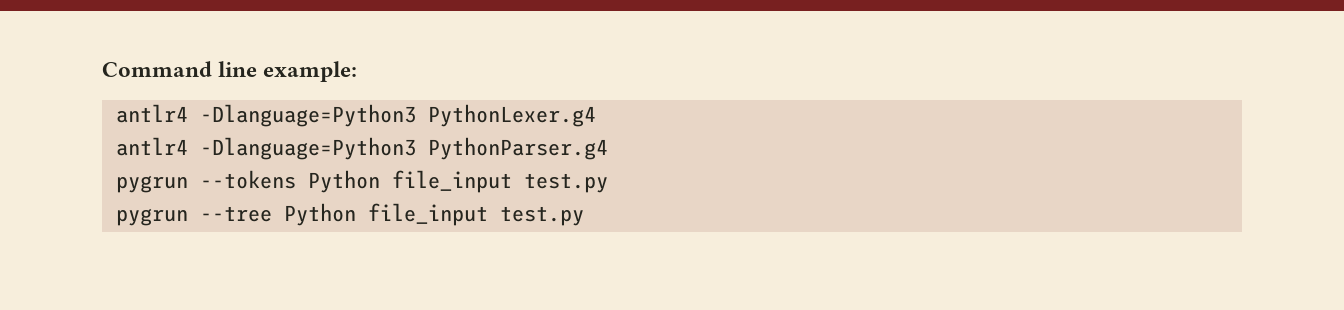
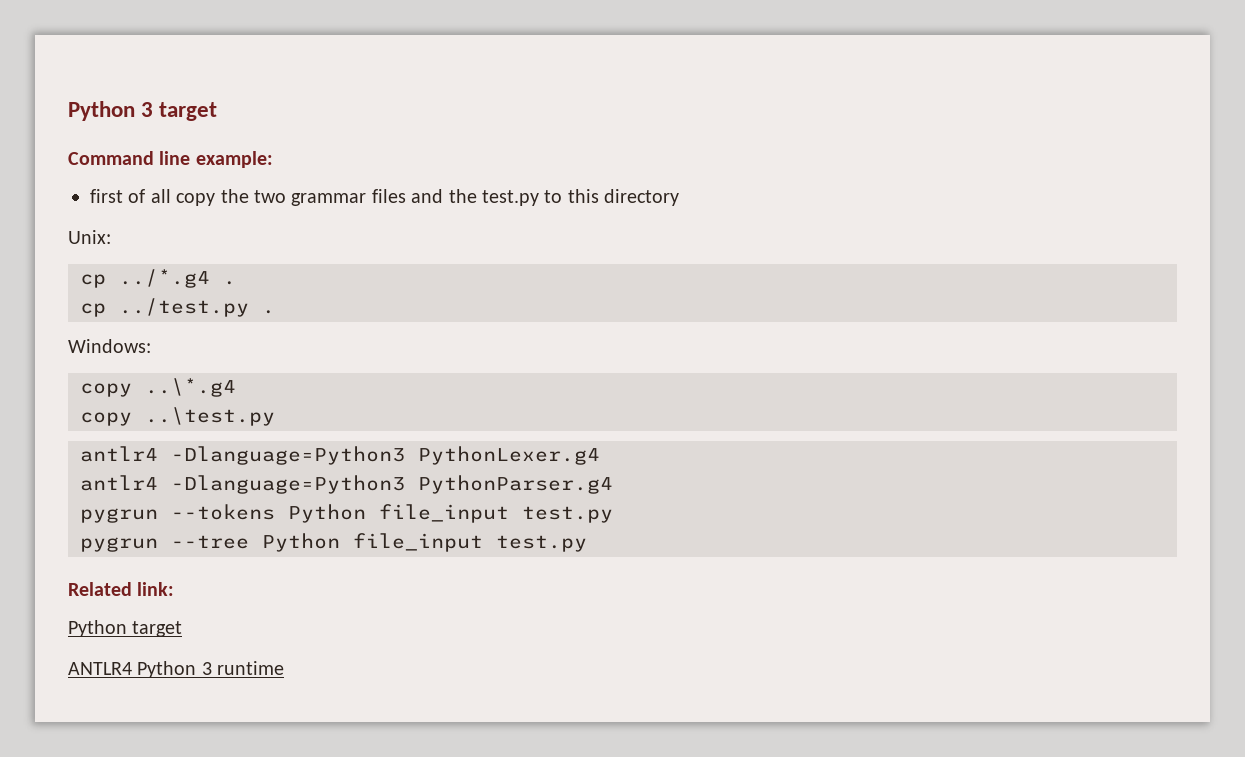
(102, 69) none -> [68,101,218,121] Python 3 target //
(358, 71) none -> [90,189,680,206] [68,230,111,244] [80,269,236,288] [80,298,275,317] [68,339,151,353] [80,378,236,397] [80,407,275,426] // first of all copy the two grammar files and the test.py to this directory // Unix: // cp ../*.g4 . // cp ../test.py . // Windows: // copy ..\*.g4 // copy ..\test.py
(584, 216) none -> [68,582,175,596] [68,620,183,637] [68,661,285,678] // Related link: // Python target // ANTLR4 Python 3 runtime

